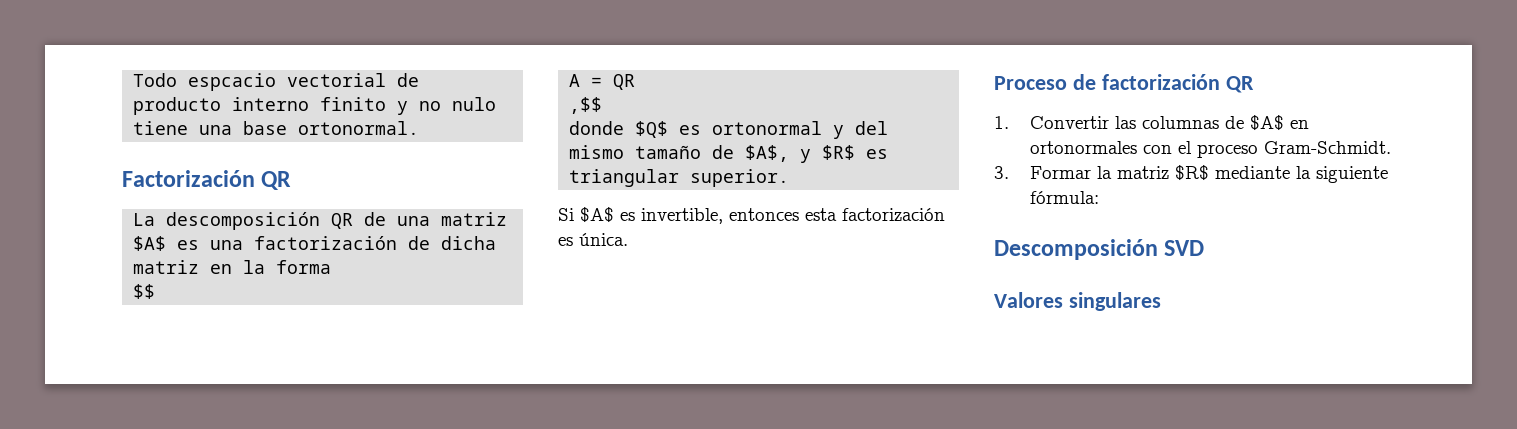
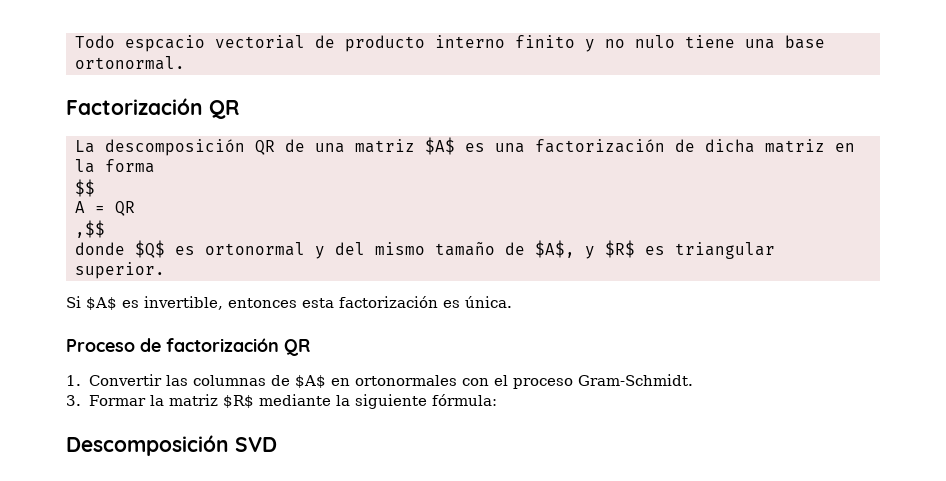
[994,292,1161,311] // Valores singulares -> (277, 444) none

